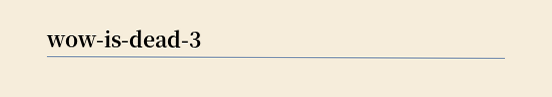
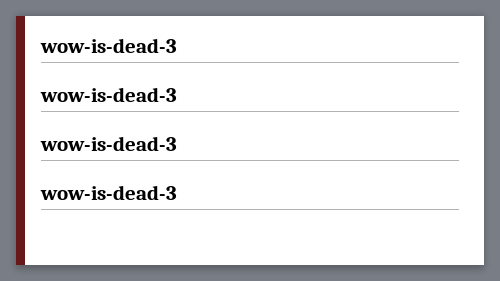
[46,29,202,48] wow-is-dead-3 -> [40,38,177,53] [40,87,177,102] [40,136,177,151] [40,185,177,200] wow-is-dead-3 // wow-is-dead-3 // wow-is-dead-3 // wow-is-dead-3

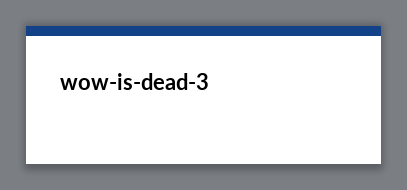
[40,38,177,53] [40,87,177,102] [40,136,177,151] [40,185,177,200] wow-is-dead-3 // wow-is-dead-3 // wow-is-dead-3 // wow-is-dead-3 -> [60,73,209,90] wow-is-dead-3

